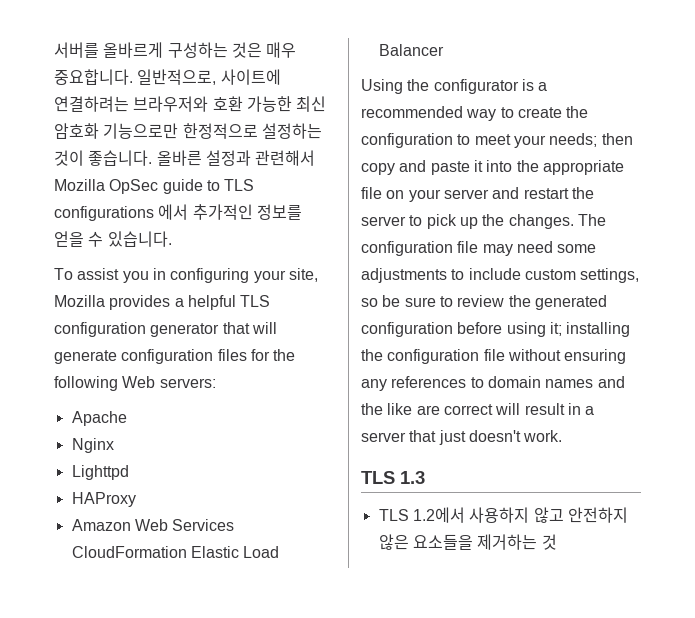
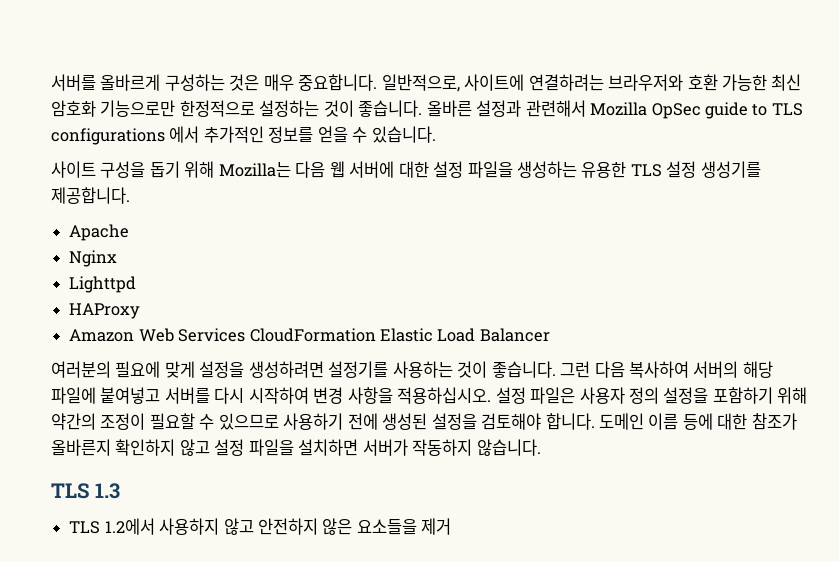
[54,268,318,283] [54,295,271,310] [54,322,277,337] [54,349,296,364] [54,376,216,391] To assist you in configuring your site, Mozilla provides a helpful TLS configuration generator that will generate configuration files for the following Web servers: -> [51,161,761,178] [51,187,130,204] 사이트 구성을 돕기 위해 Mozilla는 다음 웹 서버에 대한 설정 파일을 생성하는 유용한 TLS 설정 생성기를 제공합니다.
[361,79,548,94] [361,106,589,121] [361,133,633,148] [361,160,624,175] [361,187,594,202] [361,214,606,229] [361,241,597,256] [361,268,640,283] [361,295,607,310] [361,322,631,337] [361,349,627,364] [361,376,625,391] [361,403,595,415] [361,430,563,445] Using the configurator is a recommended way to create the configuration to meet your needs; then copy and paste it into the appropriate file on your server and restart the server to pick up the changes. The configuration file may need some adjustments to include custom settings, so be sure to review the generated configuration before using it; installing the configuration file without ensuring any references to domain names and the like are correct will result in a server that just doesn't work. -> [51,361,773,378] [51,387,808,404] [51,413,797,430] [51,439,541,456] 여러분의 필요에 맞게 설정을 생성하려면 설정기를 사용하는 것이 좋습니다. 그런 다음 복사하여 서버의 해당 파일에 붙여넣고 서버를 다시 시작하여 변경 사항을 적용하십시오. 설정 파일은 사용자 정의 설정을 포함하기 위해 약간의 조정이 필요할 수 있으므로 사용하기 전에 생성된 설정을 검토해야 합니다. 도메인 이름 등에 대한 참조가 올바른지 확인하지 않고 설정 파일을 설치하면 서버가 작동하지 않습니다.
[477,534,557,550] 제거하는 것 -> [421,518,452,535] 제거

